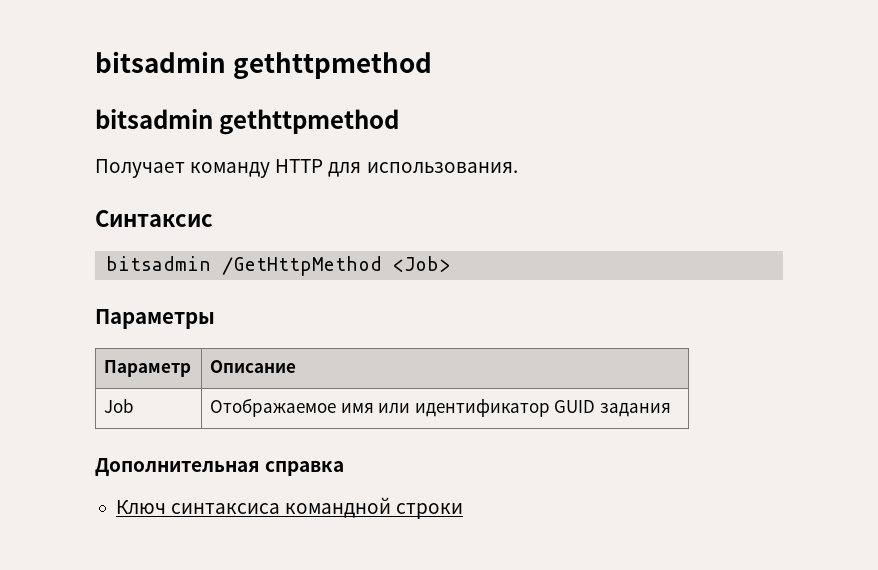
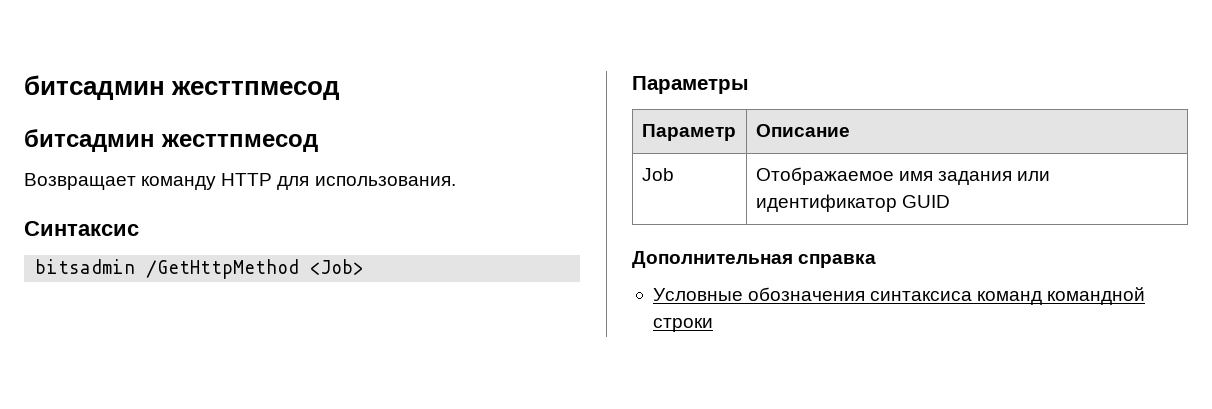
[95,51,433,79] [95,109,400,135] [95,159,185,178] bitsadmin gethttpmethod // bitsadmin gethttpmethod // Получает -> [24,75,341,100] [24,129,318,152] [24,173,136,190] битсадмин жесттпмесод // битсадмин жесттпмесод // Возвращает
(374, 408) none -> [938,171,1013,185] задания
[600,403,672,417] задания -> (951, 201) none
[115,500,281,514] Ключ синтаксиса -> [652,287,1043,305] Условные обозначения синтаксиса команд

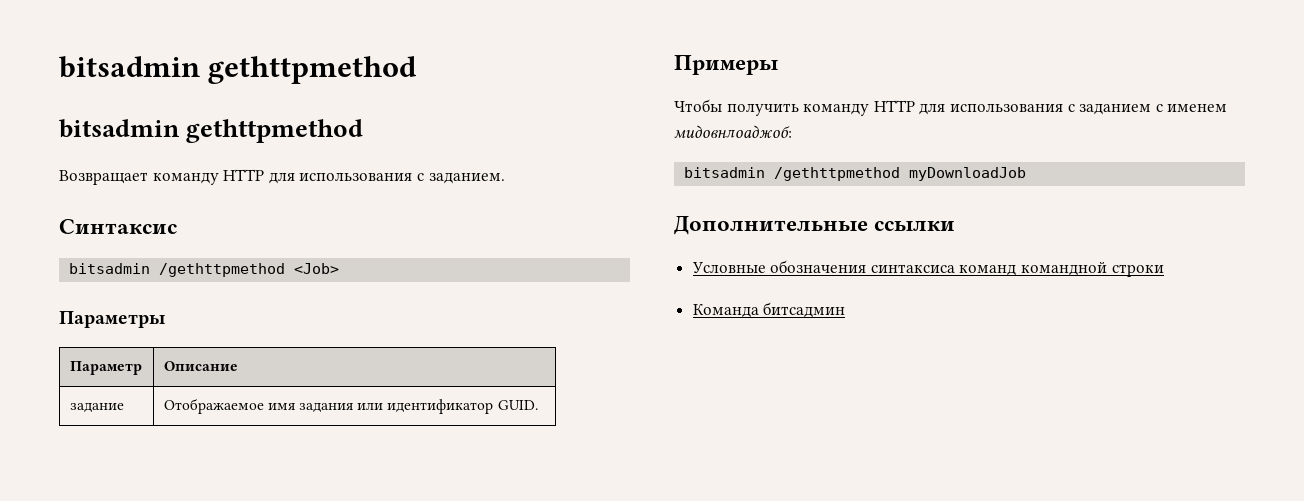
[24,75,341,100] [24,129,318,152] битсадмин жесттпмесод // битсадмин жесттпмесод -> [59,56,418,84] [59,119,364,143] bitsadmin gethttpmethod // bitsadmin gethttpmethod
[314,176,456,186] использования. -> [299,172,505,184] использования с заданием.
[146,259,300,279] /GetHttpMethod -> [159,263,286,277] /gethttpmethod
[641,168,674,181] Job -> [69,403,124,413] задание
[902,195,951,208] [632,251,877,268] GUID // Дополнительная справка -> [497,400,538,410] [674,55,778,75] [674,99,1228,116] [674,125,792,138] [684,167,1027,181] [674,216,956,235] GUID. // Примеры // Чтобы получить команду HTTP для использования с заданием с именем мидовнлоаджоб: // bitsadmin /gethttpmethod myDownloadJob // Дополнительные ссылки
(713, 325) none -> [692,302,846,318] // Команда битсадмин

